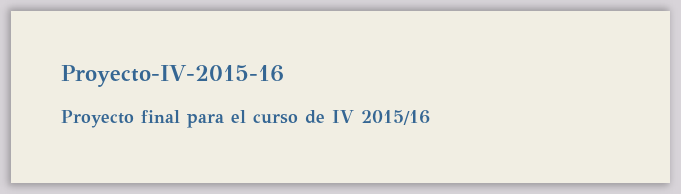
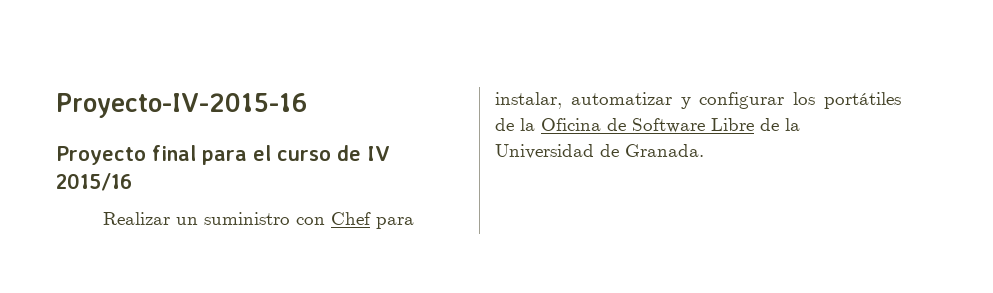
(430, 117) none -> [102,212,414,229] [495,92,901,109] [495,118,800,133] [495,144,704,159] // Realizar un suministro con Chef para instalar, automatizar y configurar los portátiles de la Oficina de Software Libre de la Universidad de Granada.

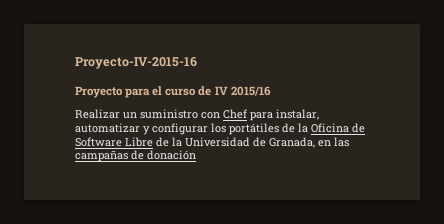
[152,145,196,161] final -> (123, 92) none
[625,144,704,157] Granada. -> [269,137,349,148] [75,150,196,162] Granada, en las campañas de donación

